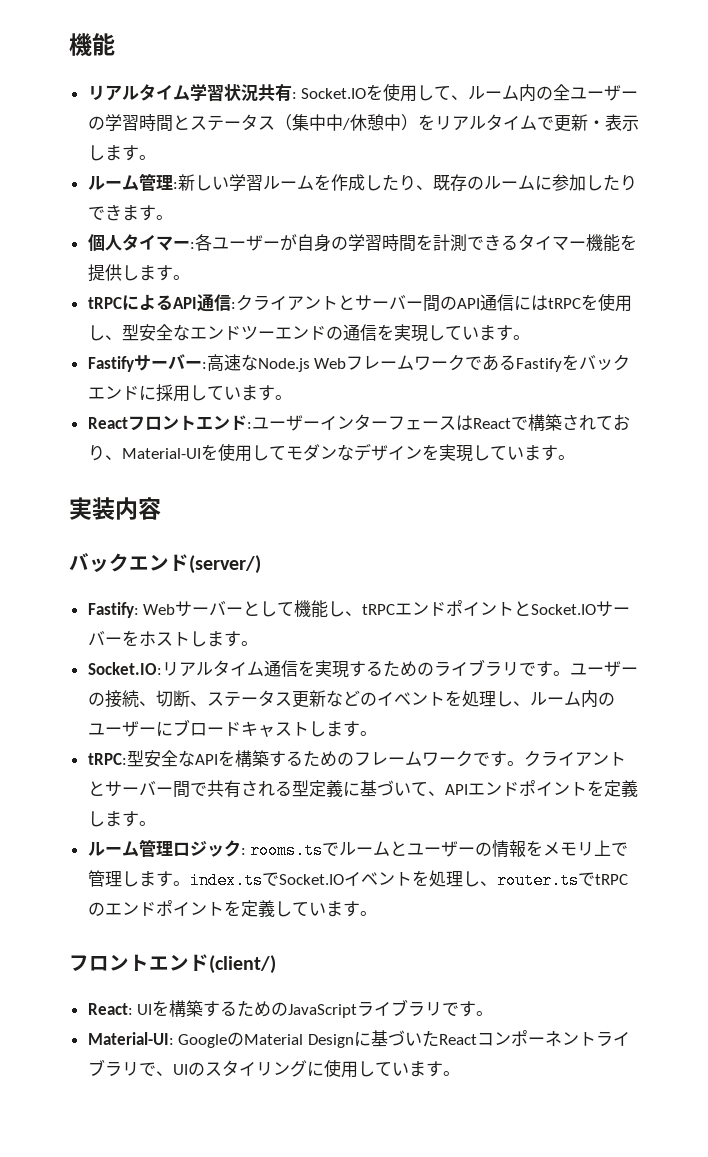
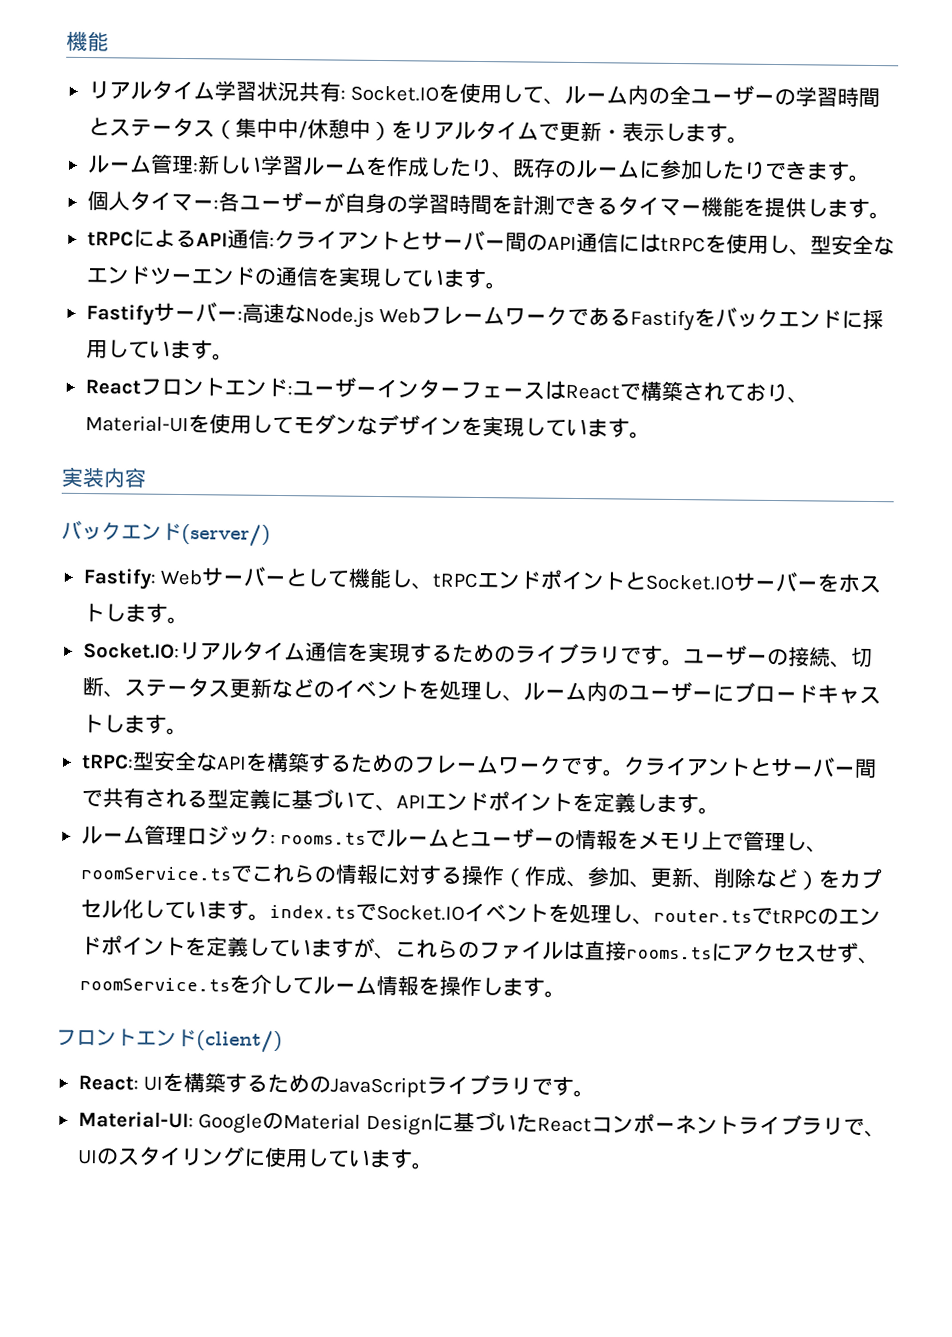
(139, 879) none -> [806,845,829,853] [79,863,882,891] [79,898,207,920] 、roomService.tsでこれらの情報に対する操作（作成、参加、更新、削除など）をカプセル化してい
(360, 909) none -> [352,937,880,965] [78,974,545,997] が、これらのファイルは直接rooms.tsにアクセスせず、roomService.tsを介してルーム情報を操作します

